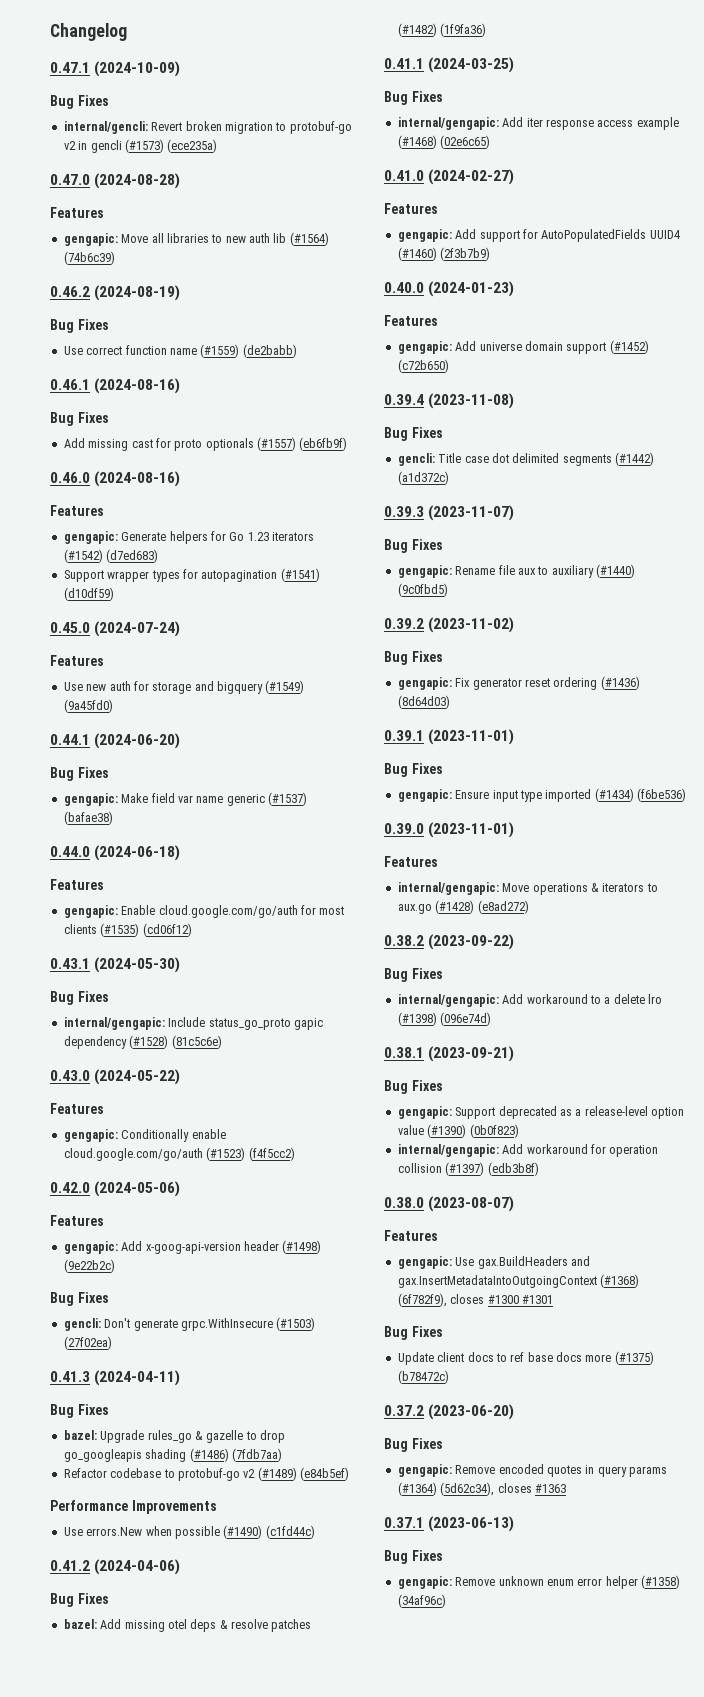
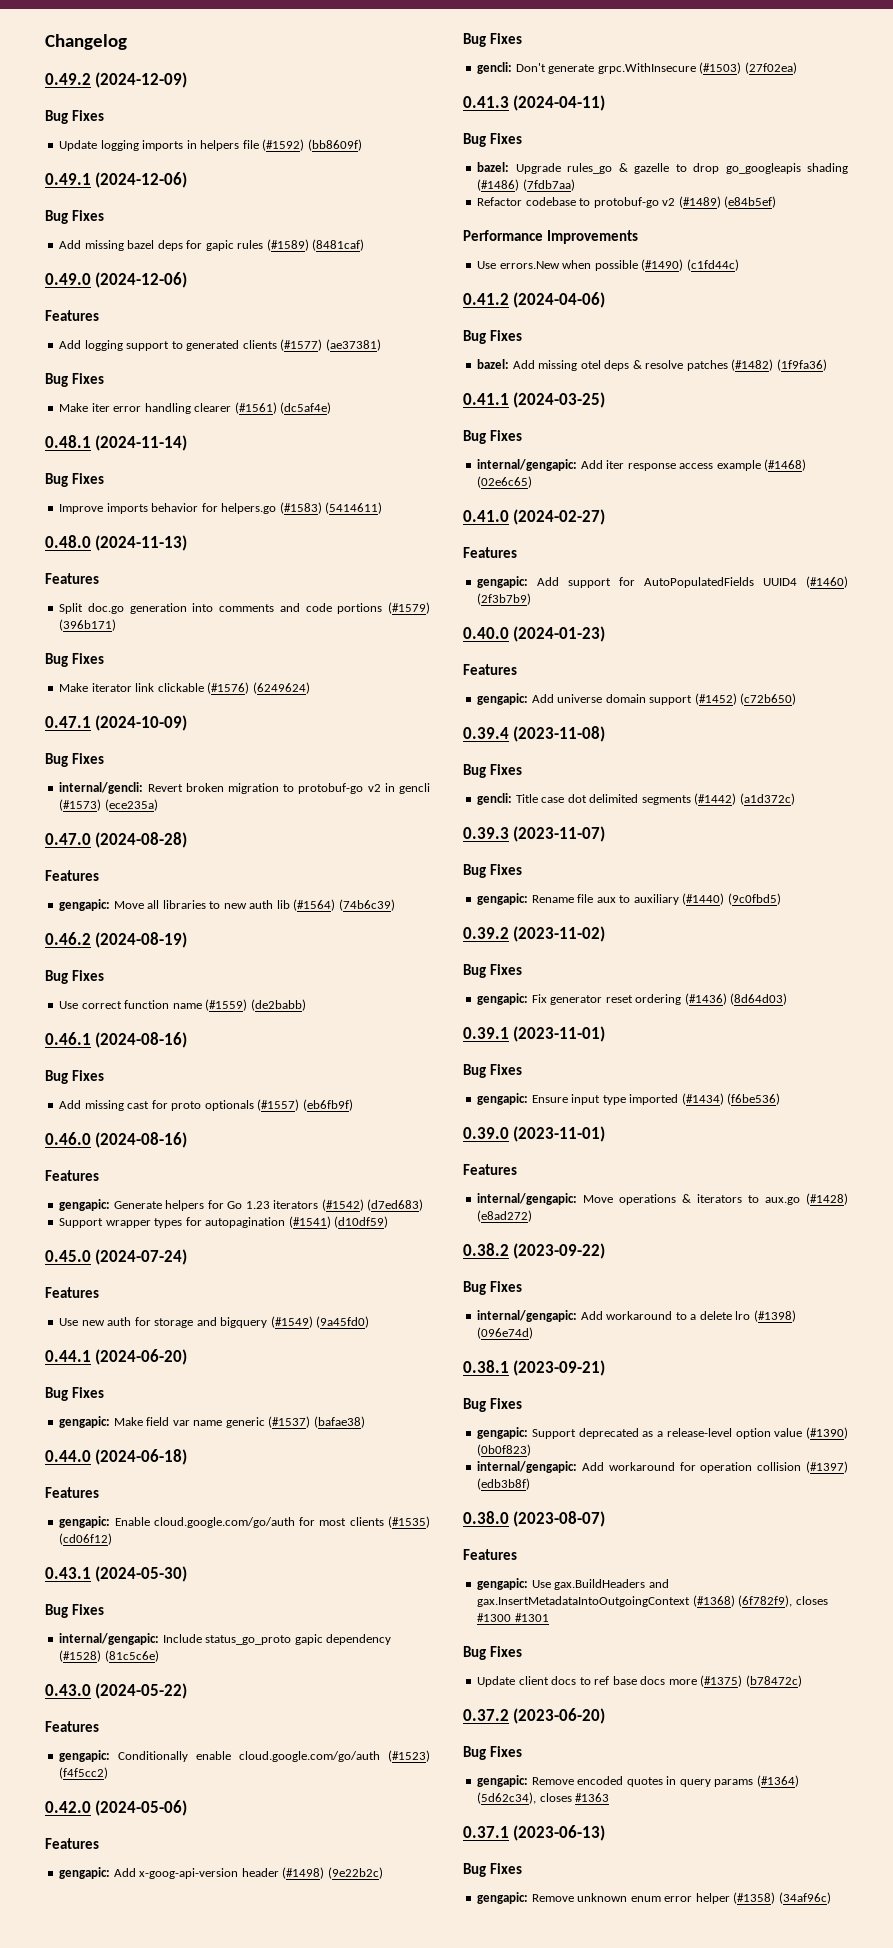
(127, 32) none -> [45,72,188,88] [45,110,104,124] [59,139,362,151] [45,172,188,188] [45,210,104,224] [59,239,365,251] [45,272,188,288] [45,310,99,321] [59,339,381,351] [45,373,104,387] [59,402,332,414] [45,435,188,451] [45,473,104,487] [59,502,383,514] [45,535,188,551] [45,573,99,584] [59,602,430,614] [59,619,117,631] [45,653,104,667] [59,682,310,694] // 0.49.2 (2024-12-09) // Bug Fixes // Update logging imports in helpers file (#1592) (bb8609f) // 0.49.1 (2024-12-06) // Bug Fixes // Add missing bazel deps for gapic rules (#1589) (8481caf) // 0.49.0 (2024-12-06) // Features // Add logging support to generated clients (#1577) (ae37381) // Bug Fixes // Make iter error handling clearer (#1561) (dc5af4e) // 0.48.1 (2024-11-14) // Bug Fixes // Improve imports behavior for helpers.go (#1583) (5414611) // 0.48.0 (2024-11-13) // Features // Split doc.go generation into comments and code portions (#1579) (396b171) // Bug Fixes // Make iterator link clickable (#1576) (6249624)

